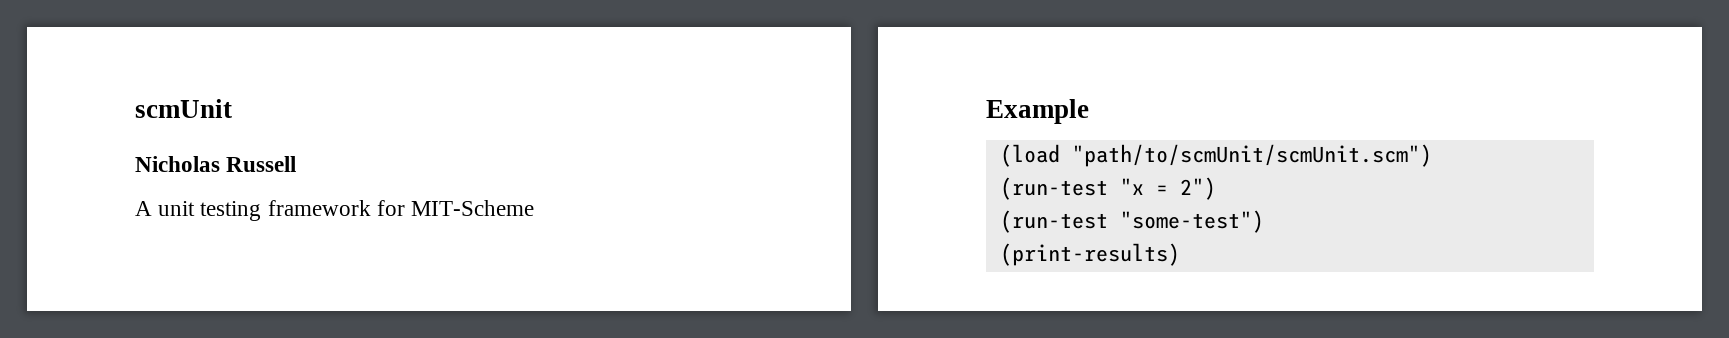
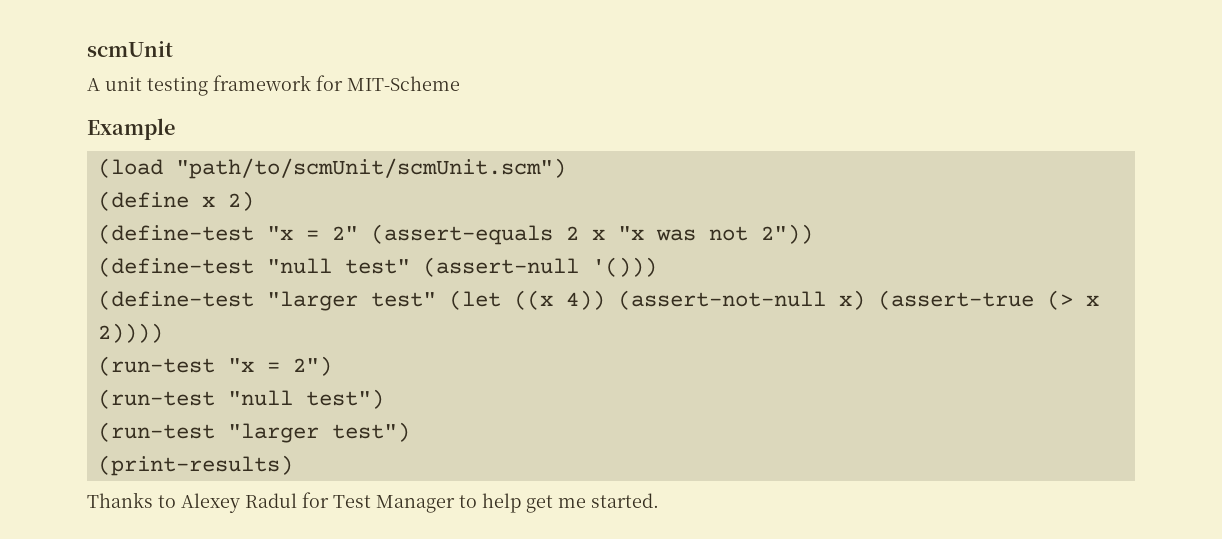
[135,156,297,172] // Nicholas Russell -> (173, 49) none
(1432, 155) none -> [97,191,254,211] [97,224,813,245] [97,257,657,277] [97,290,1099,311] [97,323,163,343] // (define x 2) // (define-test "x = 2" (assert-equals 2 x "x was not 2")) // (define-test "null test" (assert-null '())) // (define-test "larger test" (let ((x 4)) (assert-not-null x) (assert-true (> x 2))))
[1119,210,1264,233] [999,243,1180,266] "some-test") // (print-results) -> [227,389,384,409] [97,422,410,443] [97,455,293,476] [87,492,659,513] "null test") // (run-test "larger test") // (print-results) // Thanks to Alexey Radul for Test Manager to help get me started.

